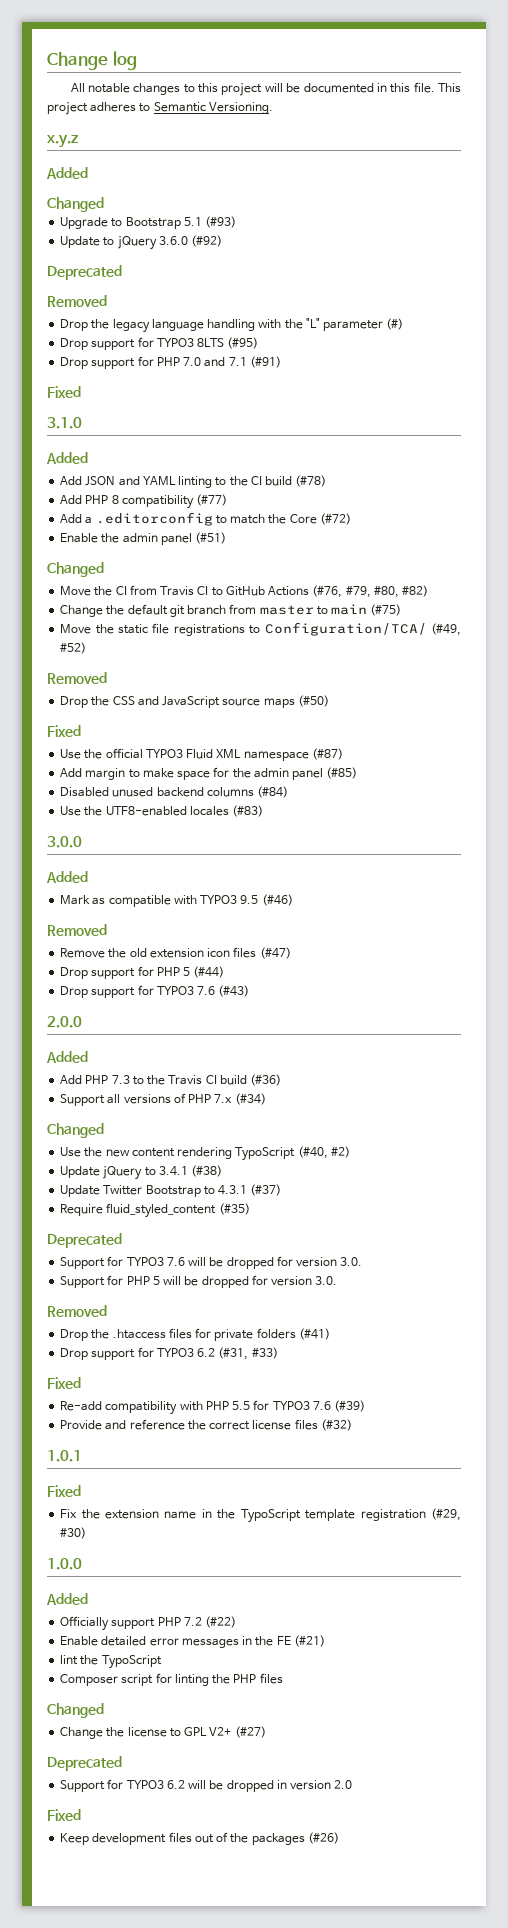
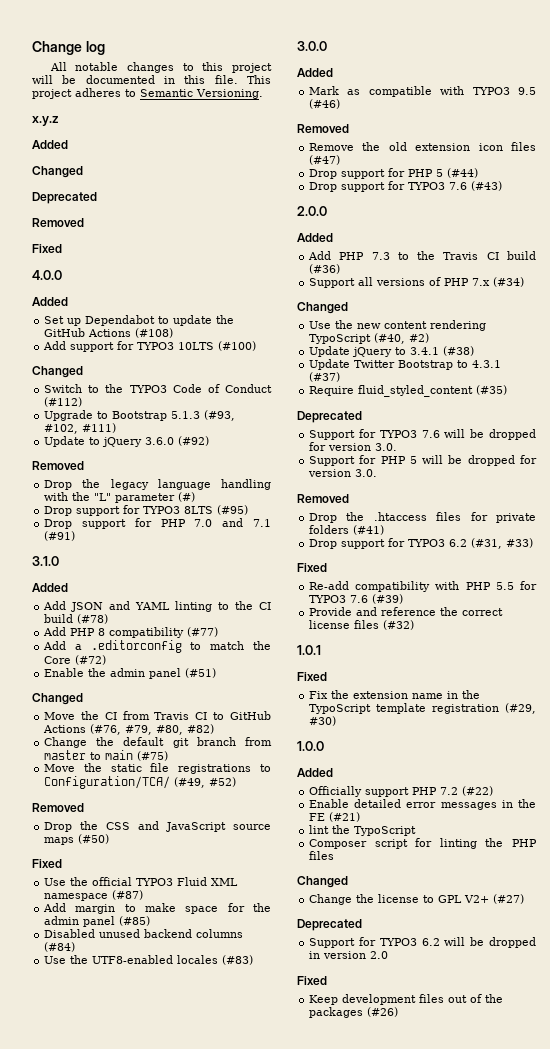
(104, 204) none -> [32,192,97,204] [32,218,84,227] [32,244,62,253] [32,270,62,280] [32,297,68,306] [44,315,235,326] [44,328,174,338] [43,341,257,352] [32,366,83,378] [44,384,272,393] [44,397,83,407] // Deprecated // Removed // Fixed // 4.0.0 // Added // Set up Dependabot to update the GitHub Actions (#108) // Add support for TYPO3 10LTS (#100) // Changed // Switch to the TYPO3 Code of Conduct (#112)
[183,216,237,228] 5.1 (#93) -> [171,410,236,421] [44,423,117,434] 5.1.3 (#93, #102, #111)
[47,265,122,280] // Deprecated -> (210, 441) none
[47,386,81,398] // Fixed -> (76, 536) none

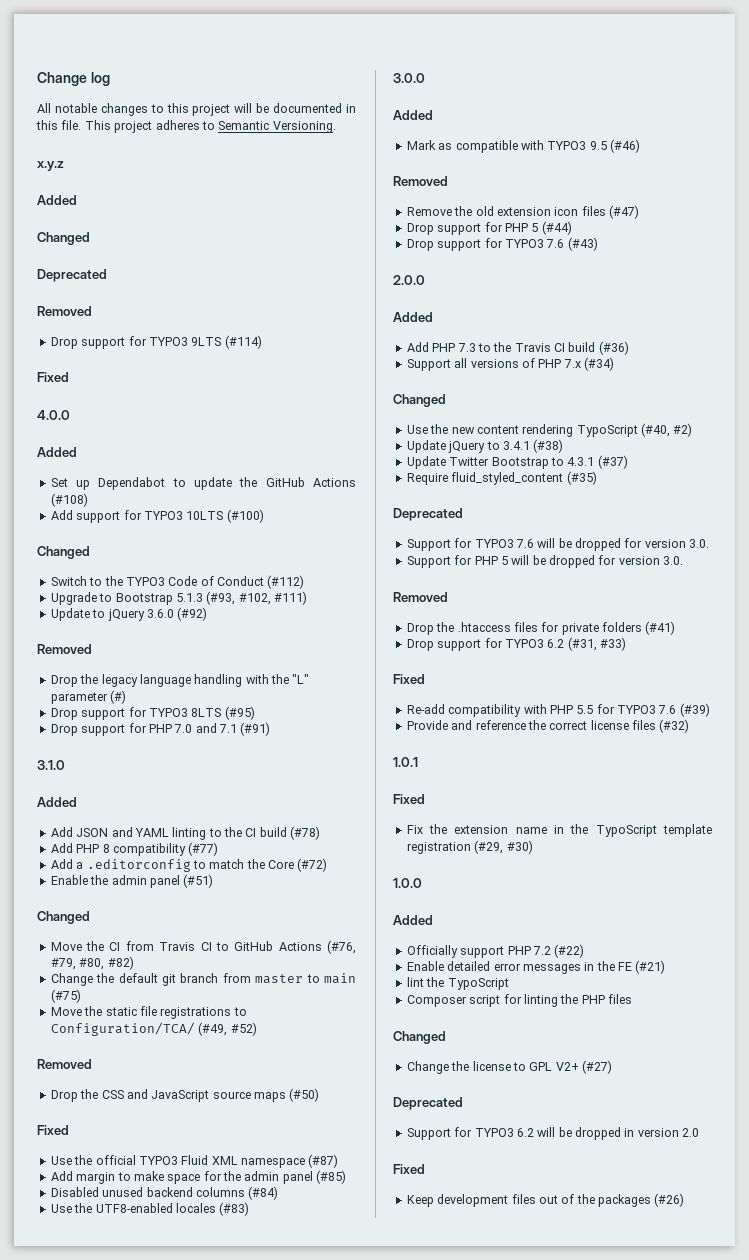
(84, 222) none -> [50,335,262,349] // Drop support for TYPO3 9LTS (#114)

